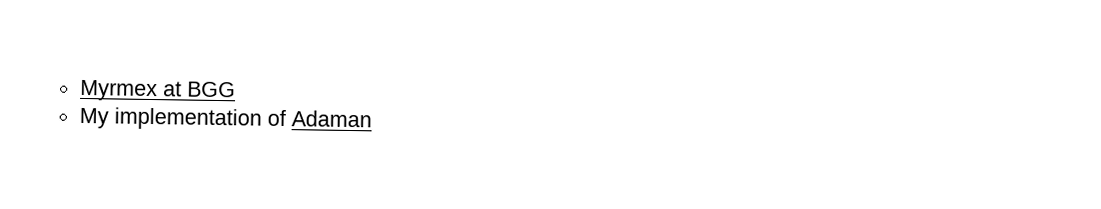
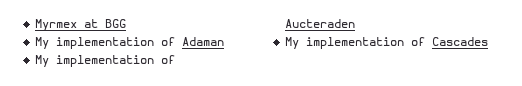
(372, 119) none -> [35,55,176,67] [285,19,356,28] [285,37,489,49] // My implementation of Aucteraden // My implementation of Cascades

